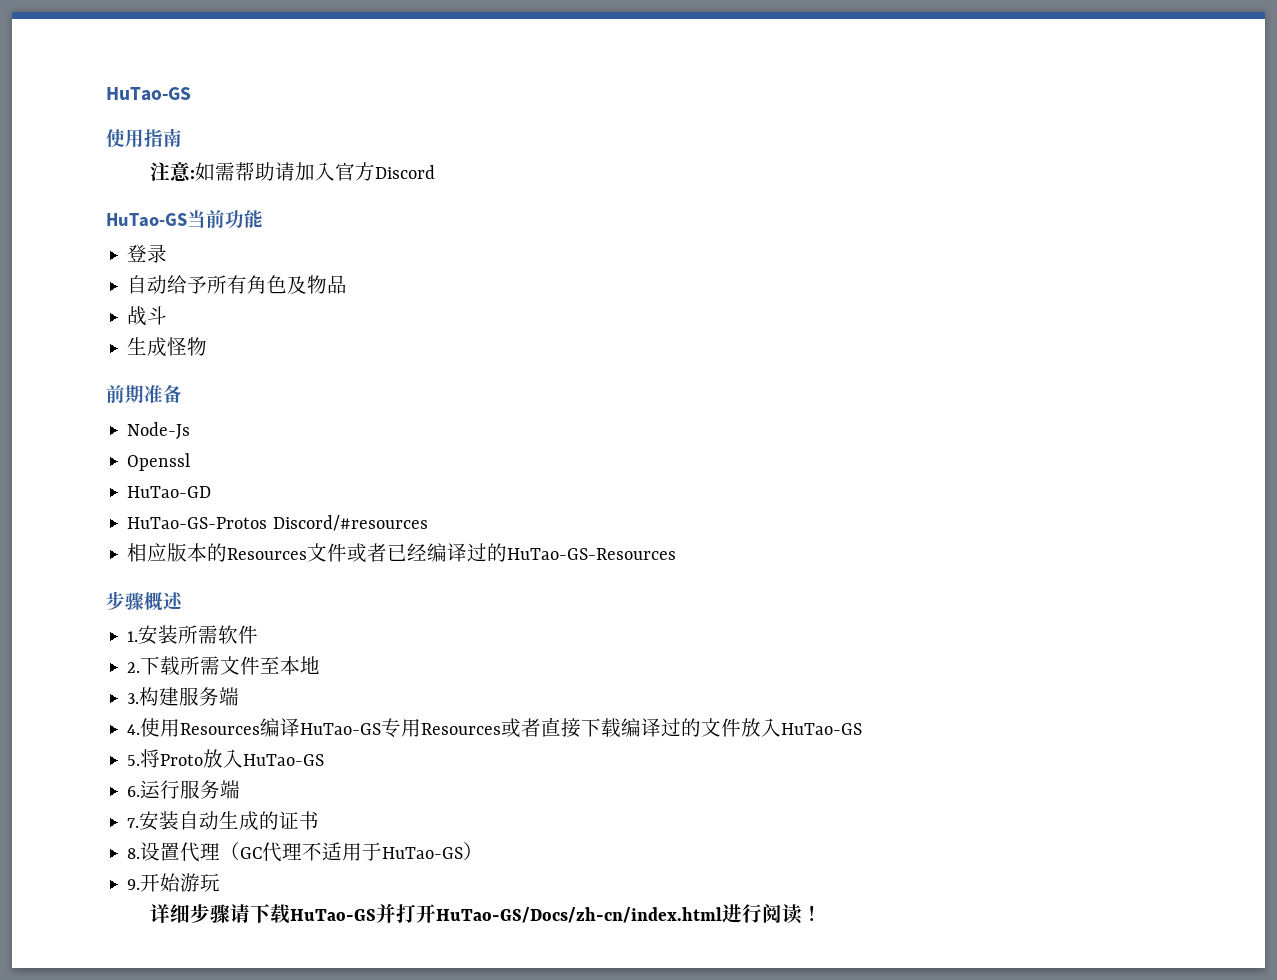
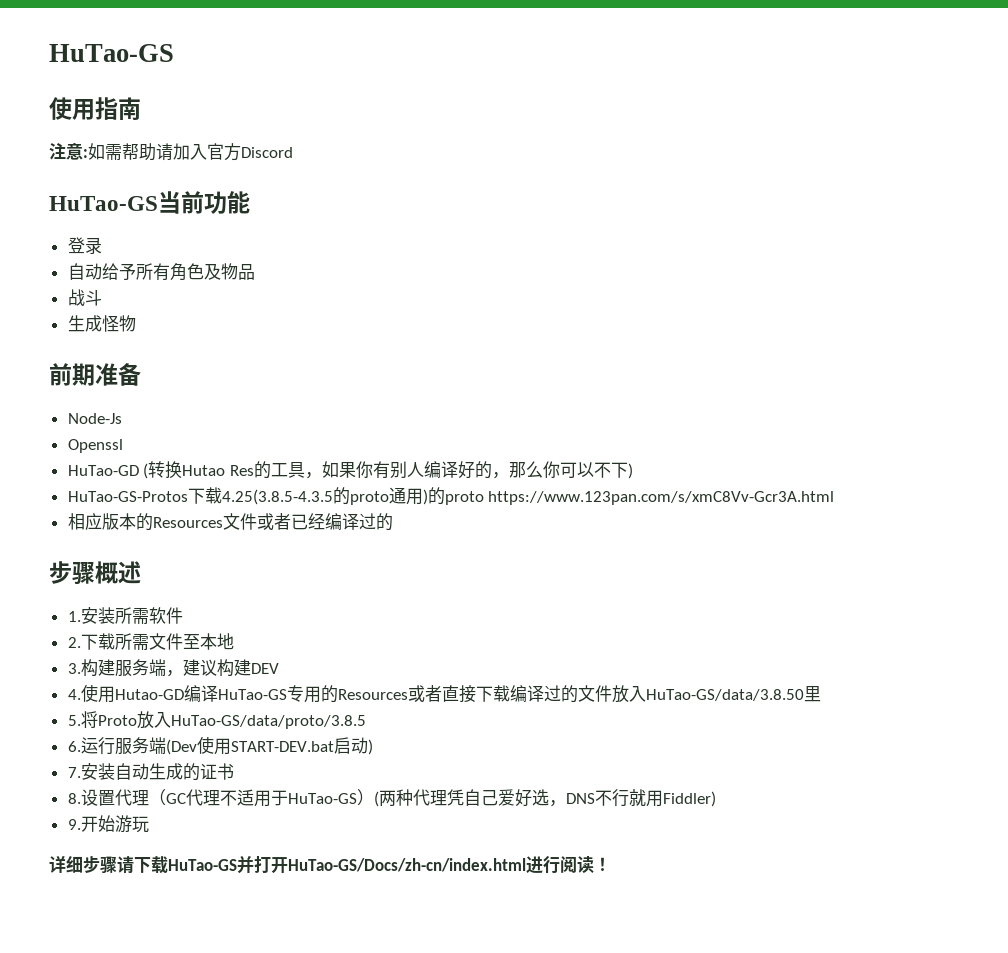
[127,515,428,531] // HuTao-GS-Protos Discord/#resources -> [143,461,633,479] [67,487,835,505] (转换Hutao Res的工具，如果你有别人编译好的，那么你可以不下) // HuTao-GS-Protos下载4.25(3.8.5-4.3.5的proto通用)的proto https://www.123pan.com/s/xmC8Vv-Gcr3A.html
[507,548,677,560] HuTao-GS-Resources -> (393, 522) none
(240, 696) none -> [165,659,279,677] ，建议构建DEV
[180,723,261,735] Resources -> [114,689,184,700] Hutao-GD
(422, 728) none -> [320,685,338,703] 的
[781,723,863,735] HuTao-GS -> [645,686,821,702] HuTao-GS/data/3.8.50里
[243,754,325,766] HuTao-GS -> [170,715,366,729] HuTao-GS/data/proto/3.8.5
(241, 789) none -> [165,736,373,755] (Dev使用START-DEV.bat启动)
(484, 851) none -> [373,789,716,807] (两种代理凭自己爱好选，DNS不行就用Fiddler)

